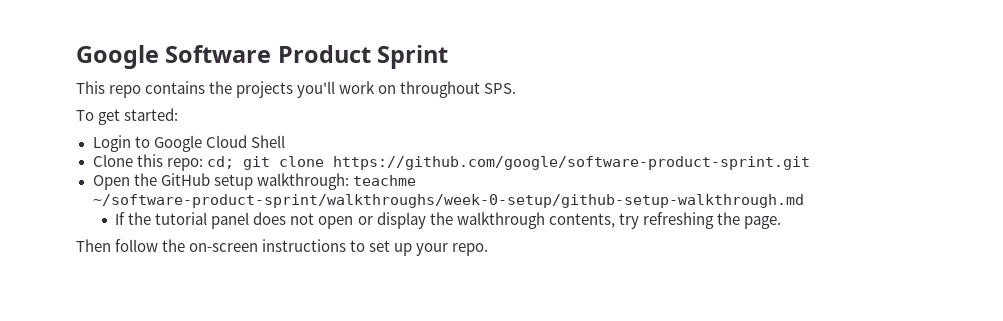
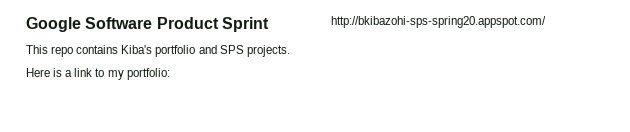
[209,81,517,98] [76,108,179,125] [92,135,285,152] [92,154,810,171] [92,173,416,190] [92,194,804,208] [115,212,781,229] [76,239,489,256] the projects you'll work on throughout SPS. // To get started: // Login to Google Cloud Shell // Clone this repo: cd; git clone https://github.com/google/software-product-sprint.git // Open the GitHub setup walkthrough: teachme ~/software-product-sprint/walkthroughs/week-0-setup/github-setup-walkthrough.md // If the tutorial panel does not open or display the walkthrough contents, try refreshing the page. // Then follow the on-screen instructions to set up your repo. -> [121,45,290,57] [26,68,170,80] [331,16,546,28] Kiba's portfolio and SPS projects. // Here is a link to my portfolio: http://bkibazohi-sps-spring20.appspot.com/

